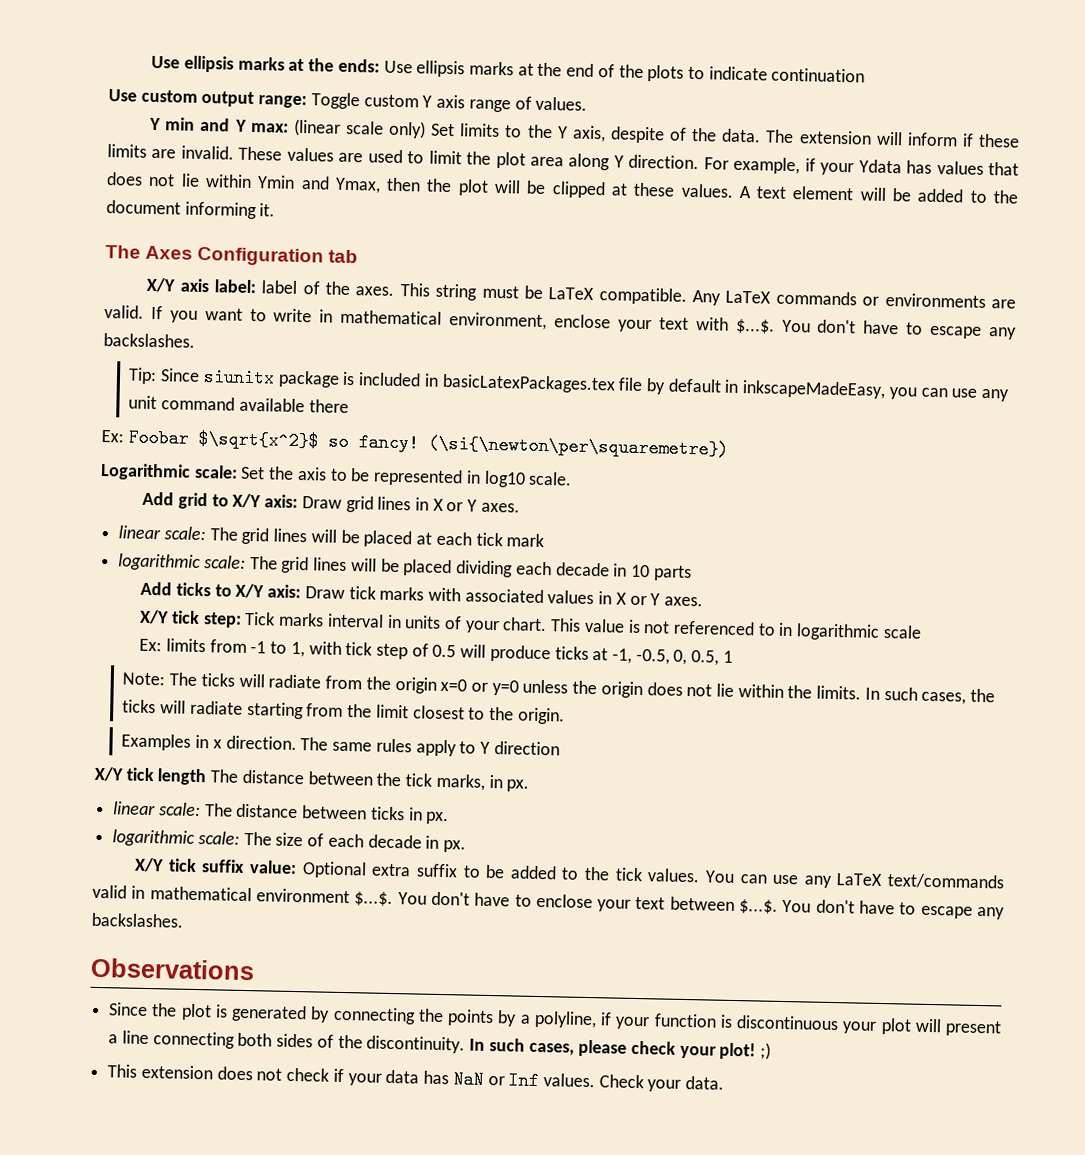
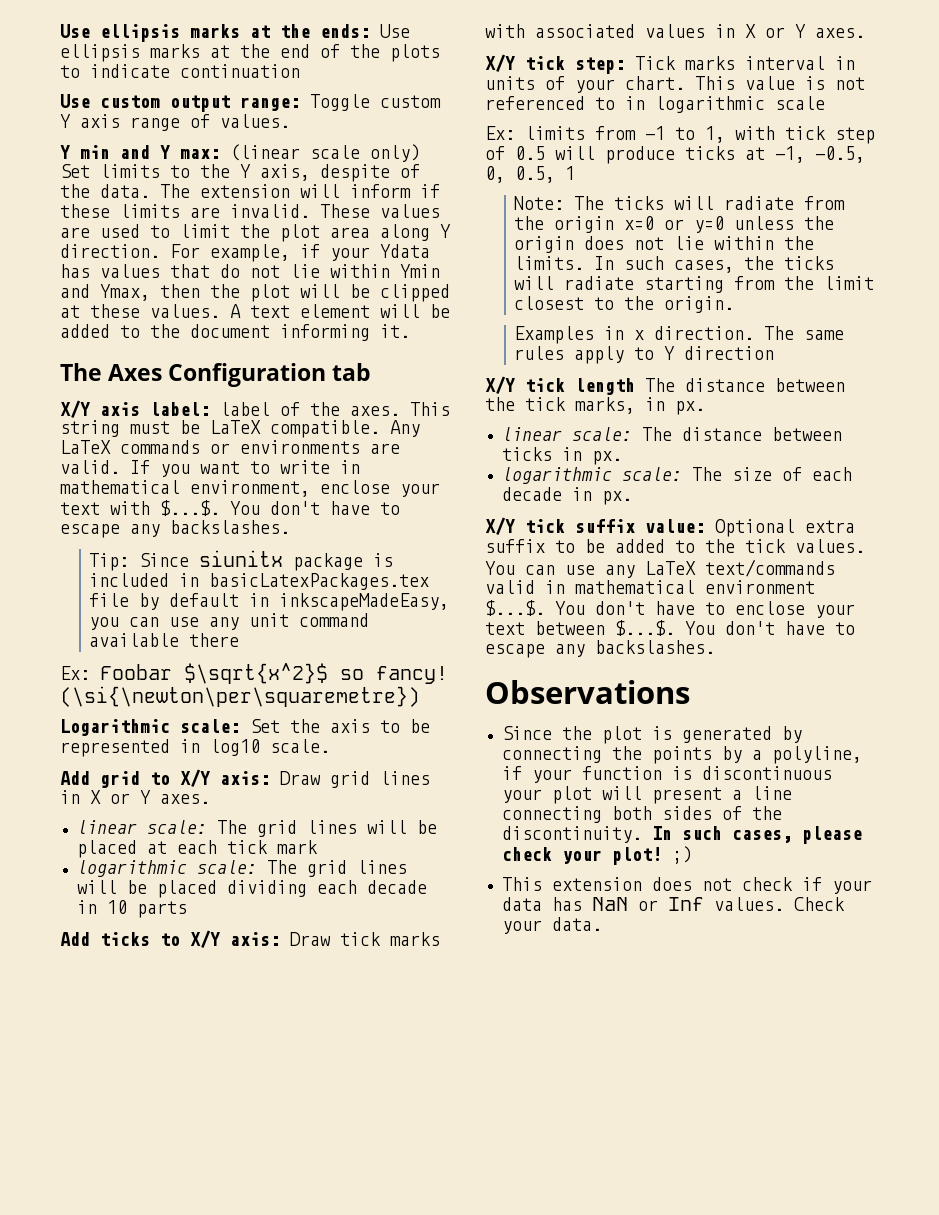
[106,172,143,186] does -> [220,264,240,278] do

